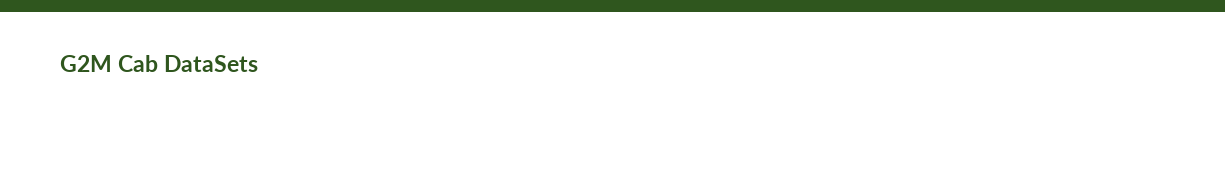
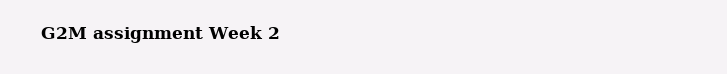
[118,55,259,72] Cab DataSets -> [93,26,280,43] assignment Week 2

